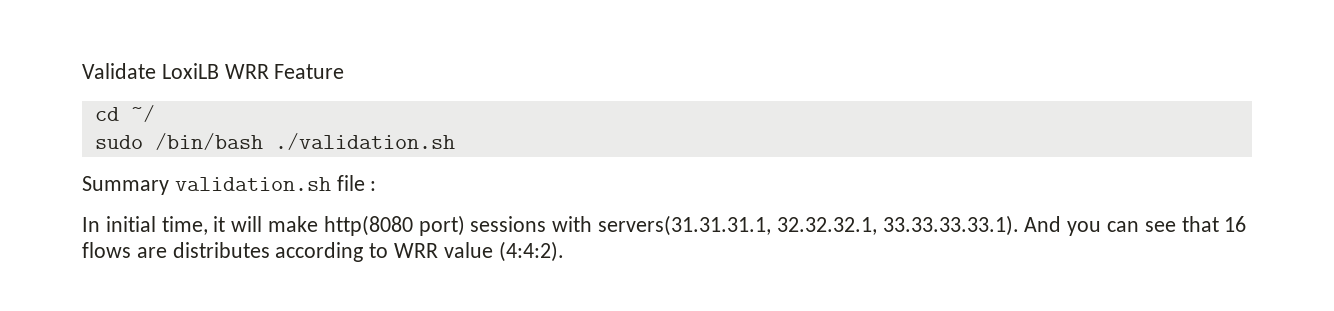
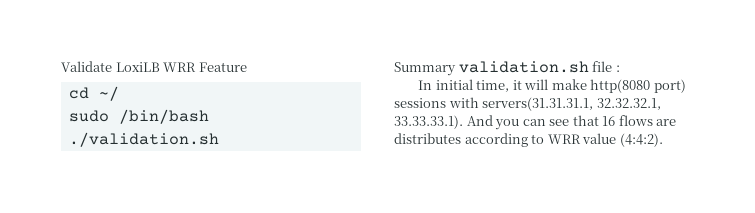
[882,215,1019,236] 33.33.33.33.1). -> [394,115,463,129] 33.33.33.1).

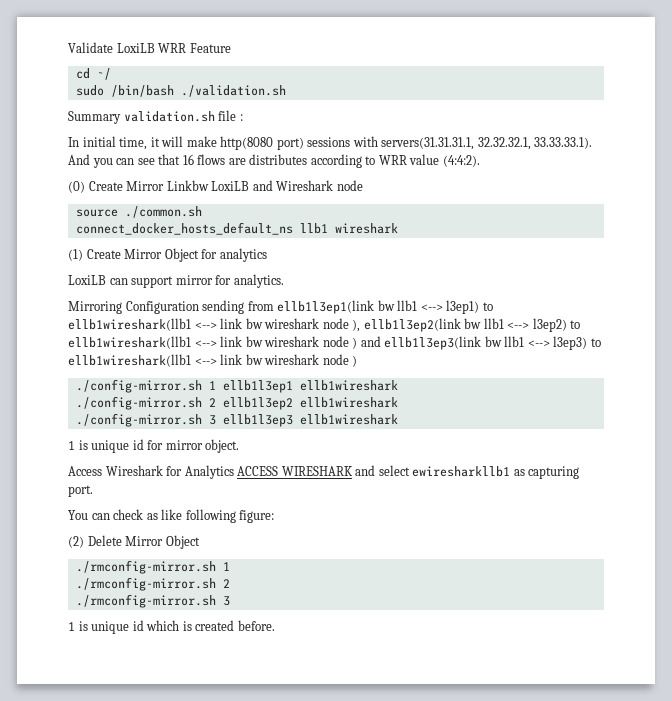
(663, 140) none -> [68,180,363,193] [75,206,202,218] [75,222,398,235] [68,248,267,262] [68,274,284,288] [68,300,493,314] [68,318,581,332] [68,336,601,350] [68,354,358,367] [75,379,398,393] [75,396,398,410] [75,413,398,427] [68,439,240,453] [68,465,580,479] [68,485,93,497] [68,509,275,523] [68,535,200,549] [75,560,230,574] [75,577,230,591] [75,594,230,608] [68,620,275,634] // (0) Create Mirror Linkbw LoxiLB and Wireshark node // source ./common.sh // connect_docker_hosts_default_ns llb1 wireshark // (1) Create Mirror Object for analytics // LoxiLB can support mirror for analytics. // Mirroring Configuration sending from ellb1l3ep1(link bw llb1 <--> l3ep1) to ellb1wireshark(llb1 <--> link bw wireshark node ), ellb1l3ep2(link bw llb1 <--> l3ep2) to ellb1wireshark(llb1 <--> link bw wireshark node ) and ellb1l3ep3(link bw llb1 <--> l3ep3) to ellb1wireshark(llb1 <--> link bw wireshark node ) // ./config-mirror.sh 1 ellb1l3ep1 ellb1wireshark // ./config-mirror.sh 2 ellb1l3ep2 ellb1wireshark // ./config-mirror.sh 3 ellb1l3ep3 ellb1wireshark // 1 is unique id for mirror object. // Access Wireshark for Analytics ACCESS WIRESHARK and select ewiresharkllb1 as capturing port. // You can check as like following figure: // (2) Delete Mirror Object // ./rmconfig-mirror.sh 1 // ./rmconfig-mirror.sh 2 // ./rmconfig-mirror.sh 3 // 1 is unique id which is created before.

